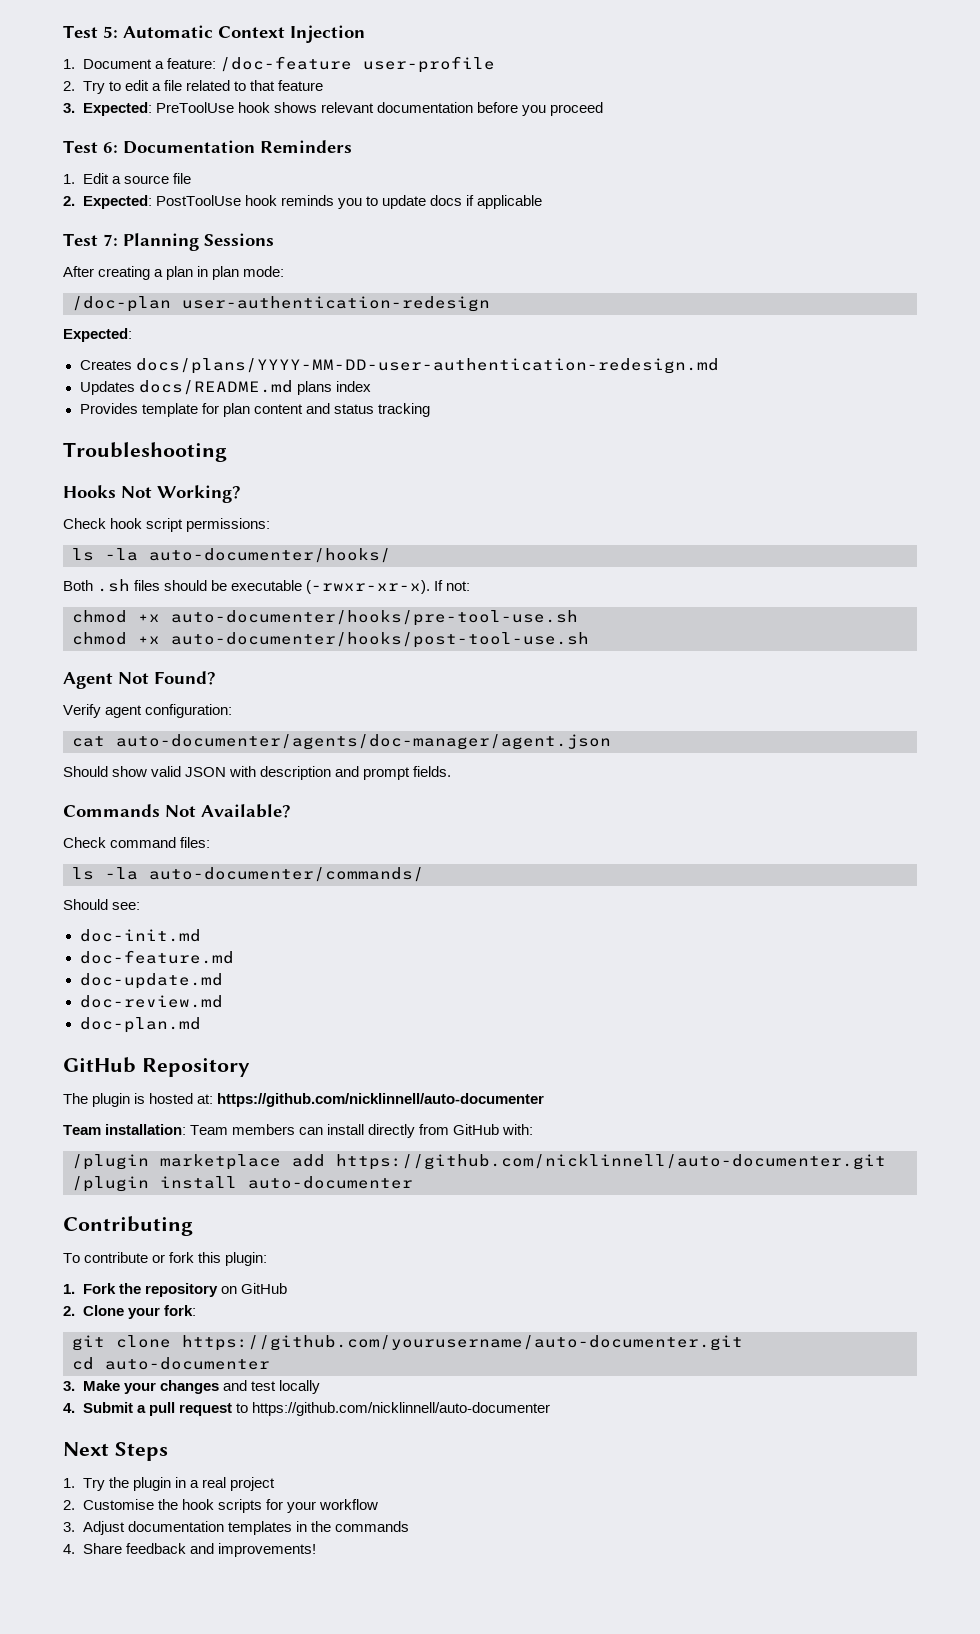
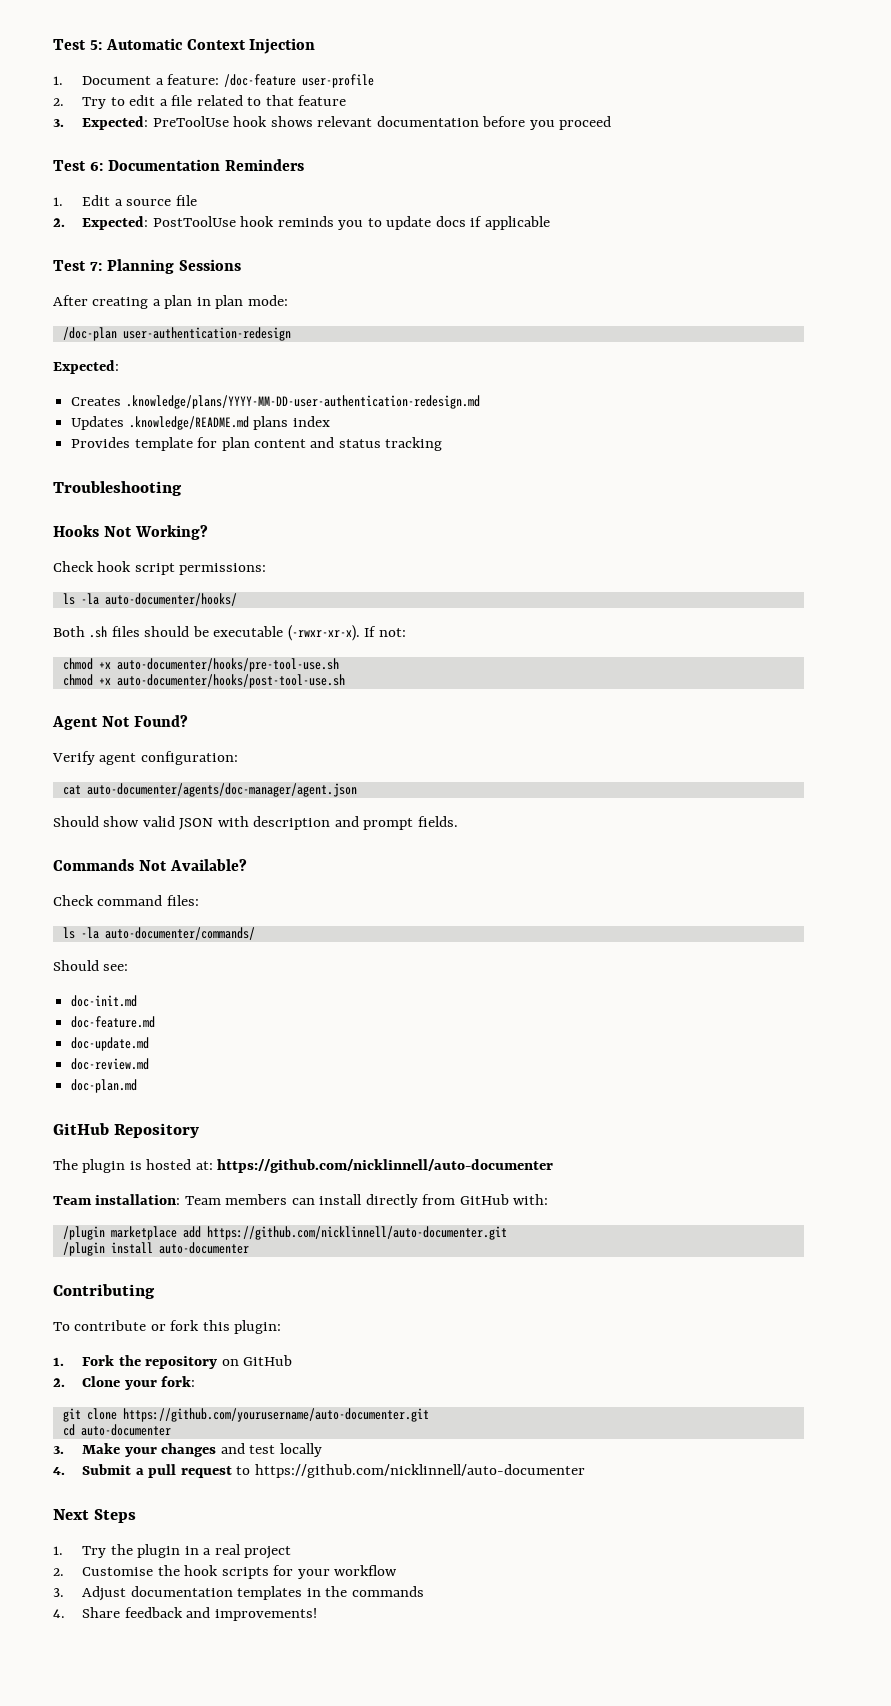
[135,358,719,374] docs/plans/YYYY-MM-DD-user-authentication-redesign.md -> [125,395,480,409] .knowledge/plans/YYYY-MM-DD-user-authentication-redesign.md
[138,380,293,395] docs/README.md -> [128,416,249,430] .knowledge/README.md

